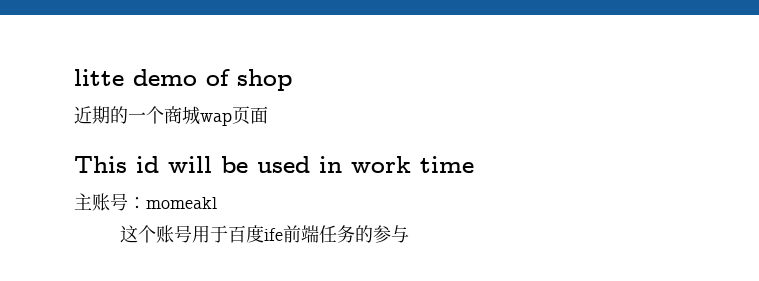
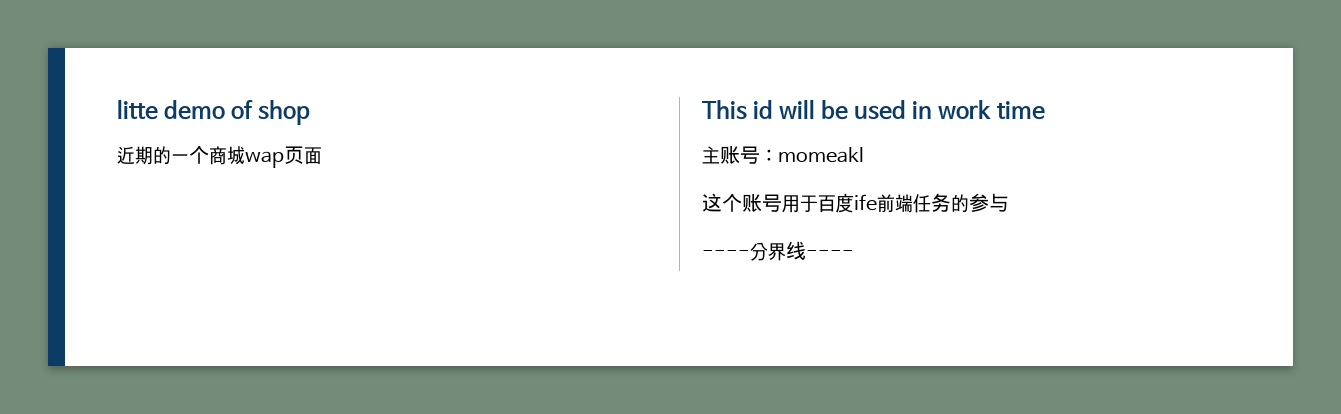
(409, 234) none -> [702,241,854,261] // ----分界线----

